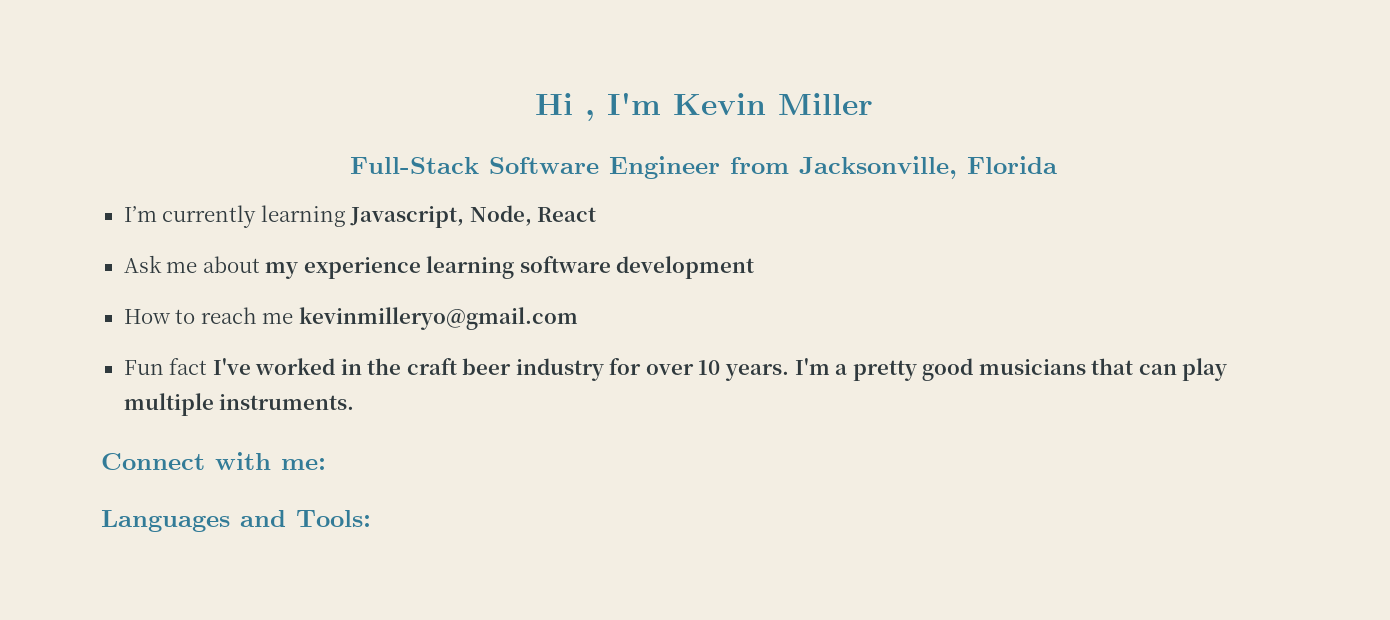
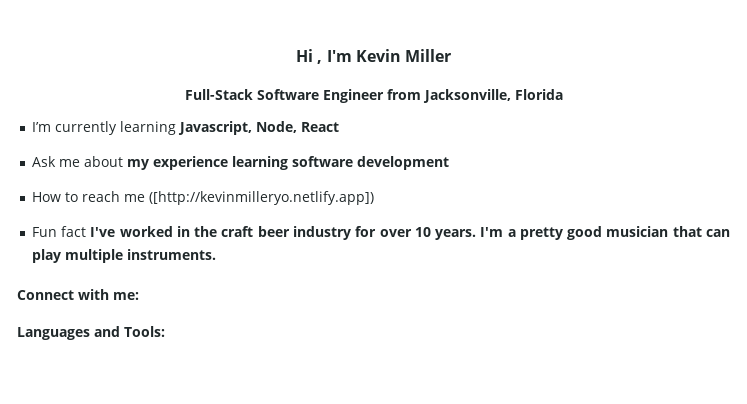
[298,307,578,330] kevinmilleryo@gmail.com -> [148,191,374,205] ([http://kevinmilleryo.netlify.app])
[978,359,1086,375] musicians -> [606,226,669,237] musician

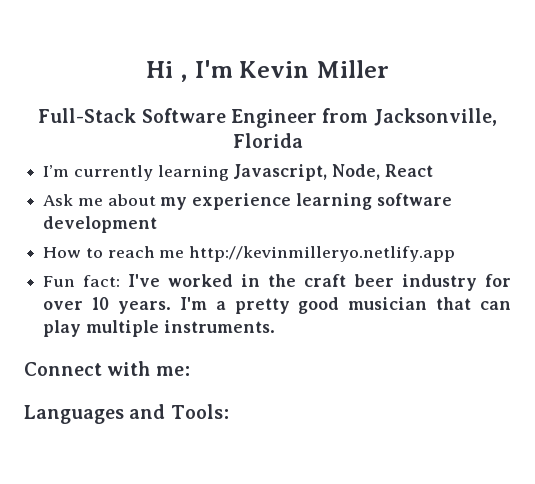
[148,191,374,205] ([http://kevinmilleryo.netlify.app]) -> [189,246,456,262] http://kevinmilleryo.netlify.app
[61,226,87,237] fact -> [83,275,121,287] fact:

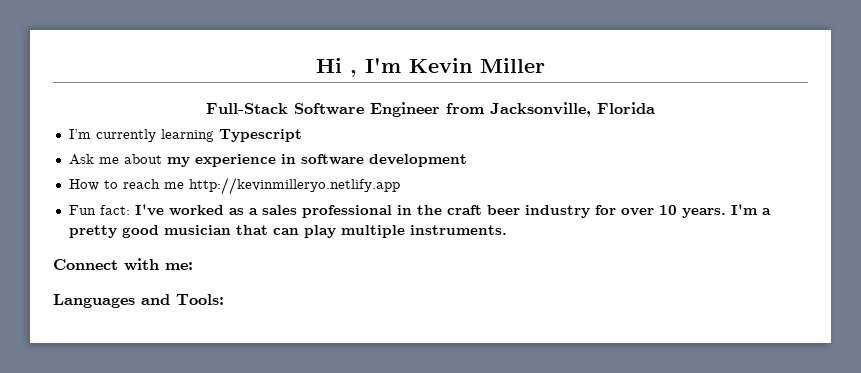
[233,164,433,181] Javascript, Node, React -> [218,129,302,142] Typescript
[295,193,372,210] learning -> [280,154,296,164] in
(234, 280) none -> [228,205,392,218] as a sales professional

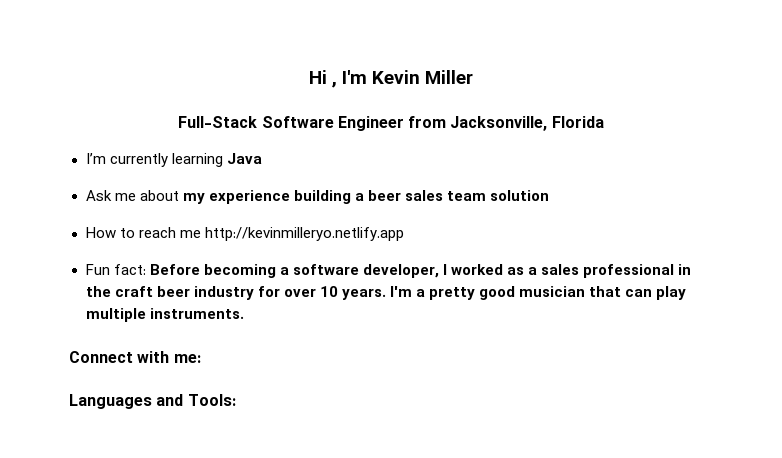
[218,129,302,142] Typescript -> [226,153,262,164] Java
[280,154,467,167] in software development -> [293,190,549,204] building a beer sales team solution
[134,204,164,216] I've -> [149,264,447,278] Before becoming a software developer, I

